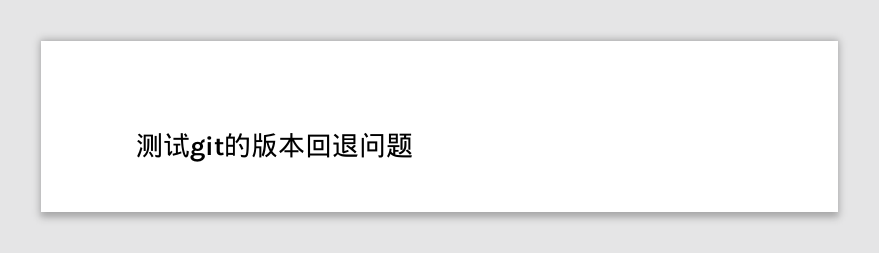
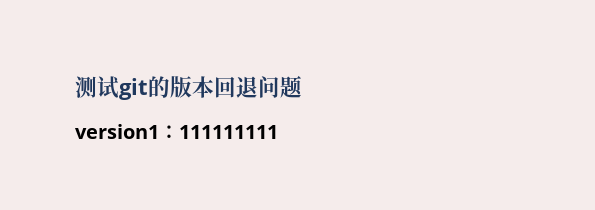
(413, 145) none -> [75,124,278,139] // version1：111111111

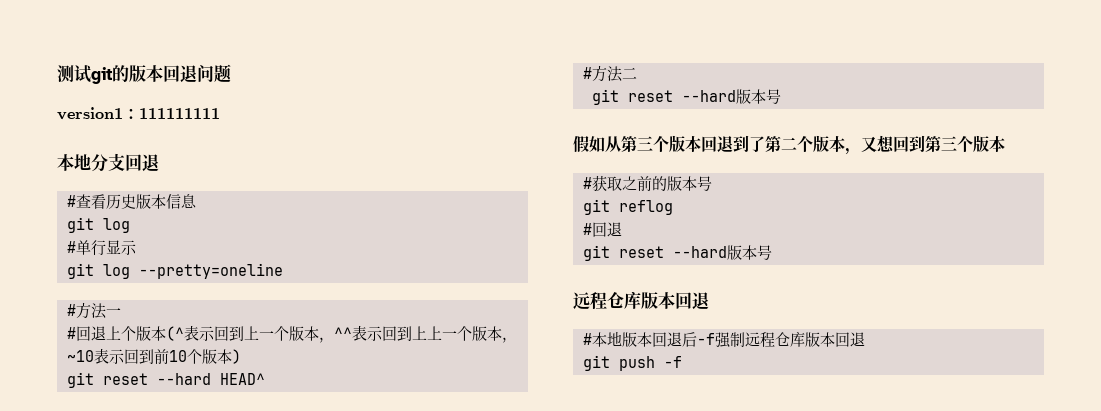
(278, 132) none -> [57,153,159,172] [66,194,197,209] [66,217,130,233] [66,240,137,256] [66,263,283,279] [66,302,121,319] [66,325,517,343] [66,348,241,364] [66,372,265,388] [582,65,637,82] [591,89,781,105] [573,135,1005,155] [582,175,712,191] [582,199,673,215] [582,222,622,237] [582,245,772,261] [573,291,709,310] [582,331,865,348] [582,355,682,371] // 本地分支回退 // #查看历史版本信息 // git log // #单行显示 // git log --pretty=oneline // #方法一 // #回退上个版本(^表示回到上一个版本，^^表示回到上上一个版本，~10表示回到前10个版本) // git reset --hard HEAD^ // #方法二 // git reset --hard版本号 // 假如从第三个版本回退到了第二个版本，又想回到第三个版本 // #获取之前的版本号 // git reflog // #回退 // git reset --hard版本号 // 远程仓库版本回退 // #本地版本回退后-f强制远程仓库版本回退 // git push -f

